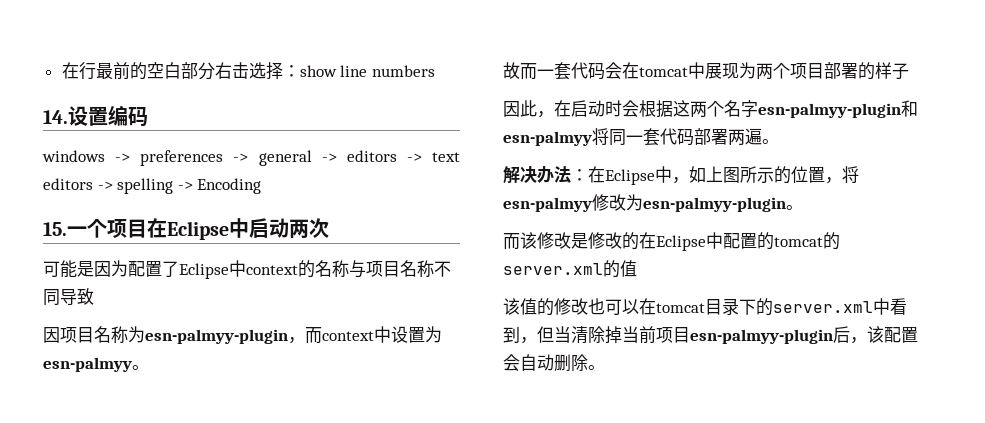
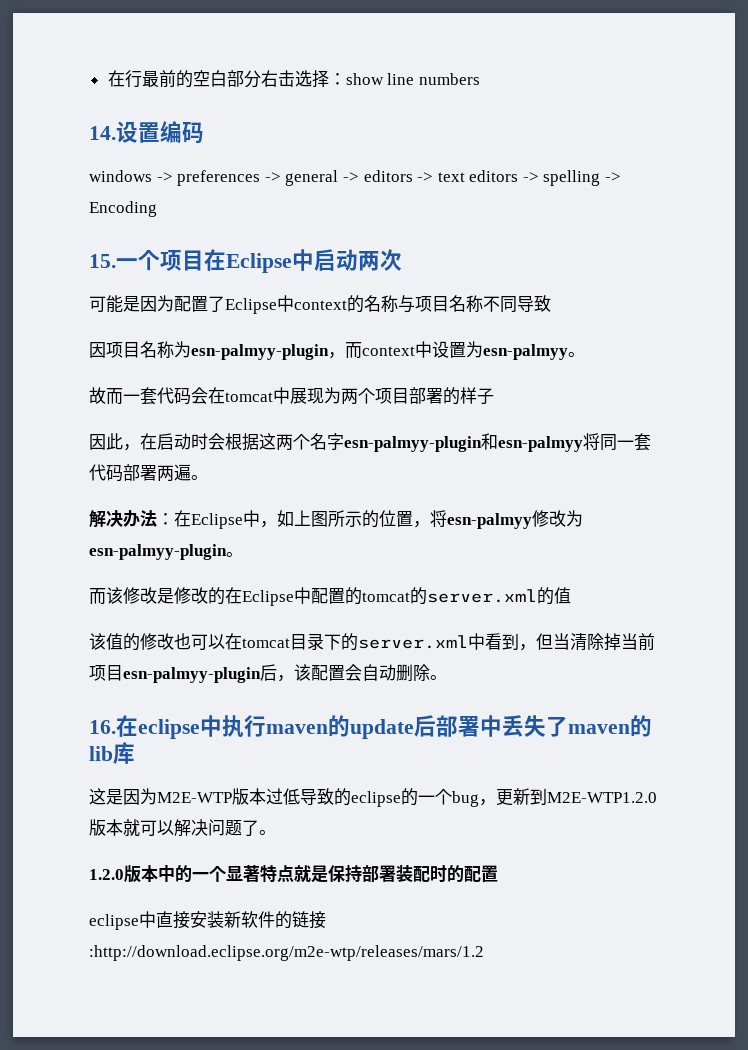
(605, 367) none -> [89,715,652,739] [89,742,135,764] [89,788,657,807] [89,819,276,837] [89,865,498,883] [89,911,326,930] [89,945,484,961] // 16.在eclipse中执行maven的update后部署中丢失了maven的lib库 // 这是因为M2E-WTP版本过低导致的eclipse的一个bug，更新到M2E-WTP1.2.0版本就可以解决问题了。 // 1.2.0版本中的一个显著特点就是保持部署装配时的配置 // eclipse中直接安装新软件的链接:http://download.eclipse.org/m2e-wtp/releases/mars/1.2

